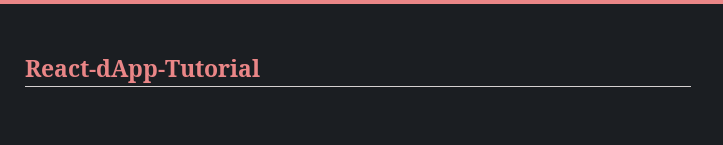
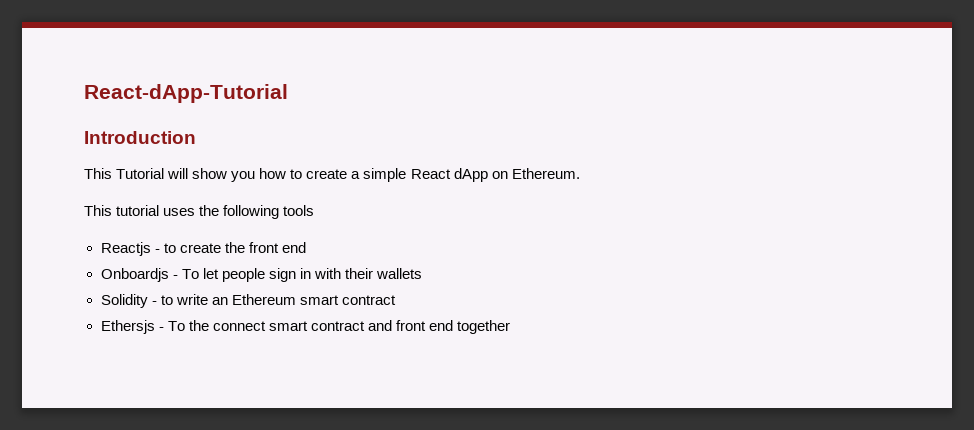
(260, 71) none -> [84,131,196,144] [84,168,580,182] [84,205,315,219] [100,242,306,256] [100,268,422,282] [100,294,396,308] [100,320,511,334] // Introduction // This Tutorial will show you how to create a simple React dApp on Ethereum. // This tutorial uses the following tools // Reactjs - to create the front end // Onboardjs - To let people sign in with their wallets // Solidity - to write an Ethereum smart contract // Ethersjs - To the connect smart contract and front end together

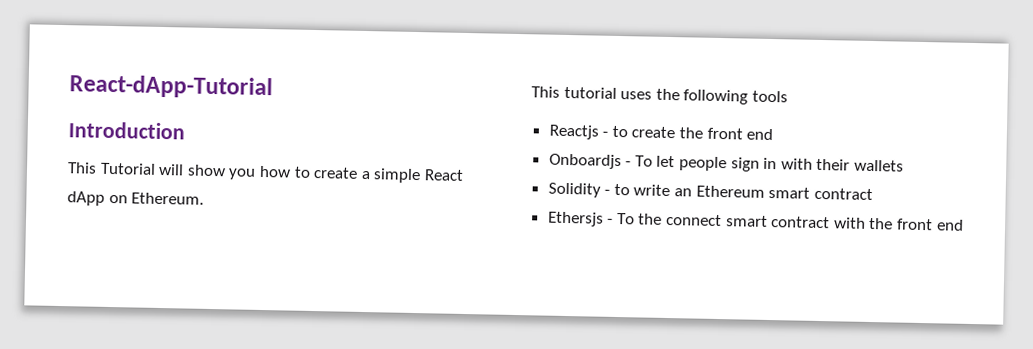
[367,320,511,334] and front end together -> [833,217,964,231] with the front end

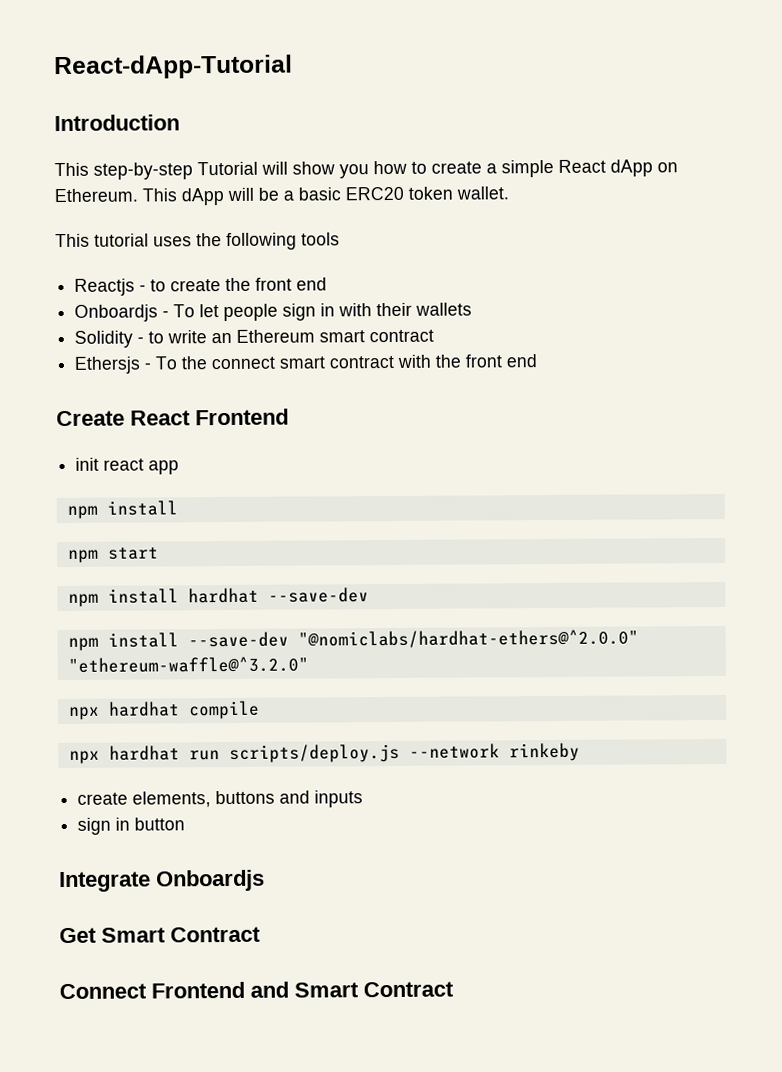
(97, 168) none -> [93,162,193,180] step-by-step
(205, 198) none -> [142,186,509,206] This dApp will be a basic ERC20 token wallet.
(964, 225) none -> [56,408,289,427] [75,457,180,475] [66,500,178,519] [67,546,159,563] [67,587,369,607] [67,629,639,651] [67,656,309,673] [68,700,260,720] [68,742,580,764] [77,790,364,808] [77,817,186,835] [59,869,265,893] [59,926,261,944] [59,981,454,1000] // Create React Frontend // init react app // npm install // npm start // npm install hardhat --save-dev // npm install --save-dev "@nomiclabs/hardhat-ethers@^2.0.0" "ethereum-waffle@^3.2.0" // npx hardhat compile // npx hardhat run scripts/deploy.js --network rinkeby // create elements, buttons and inputs // sign in button // Integrate Onboardjs // Get Smart Contract // Connect Frontend and Smart Contract

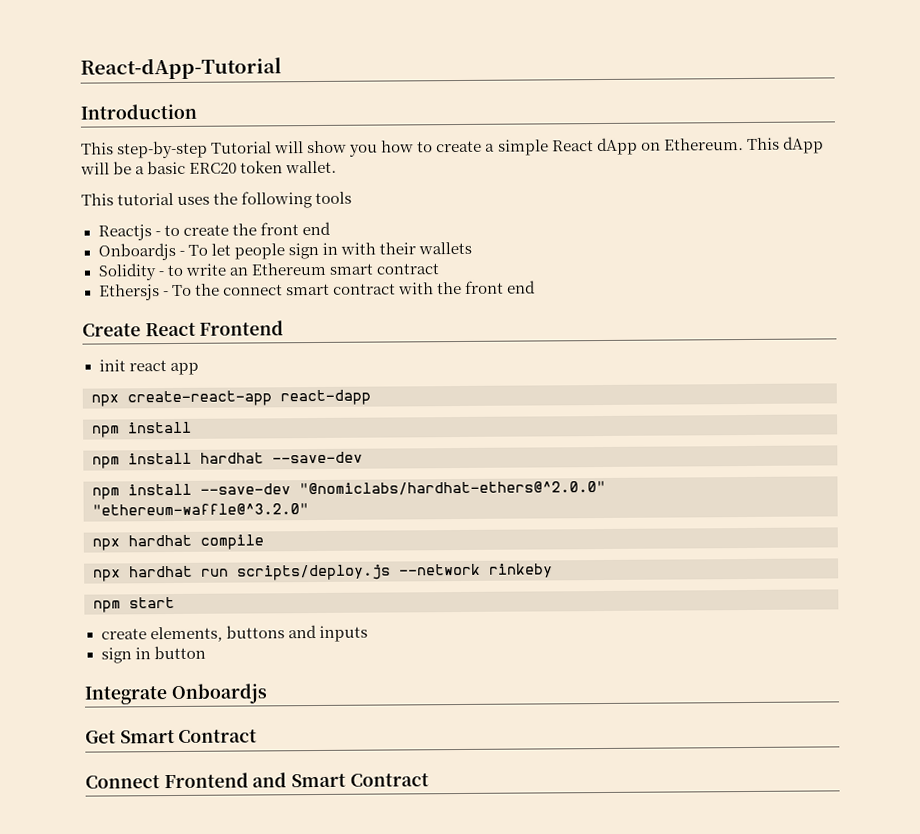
[66,500,178,519] [67,546,159,563] // npm install // npm start -> [91,389,371,407] [92,421,192,438] // npx create-react-app react-dapp // npm install
(580, 752) none -> [93,596,175,613] // npm start

